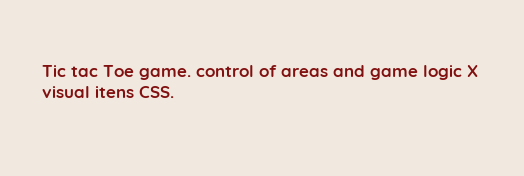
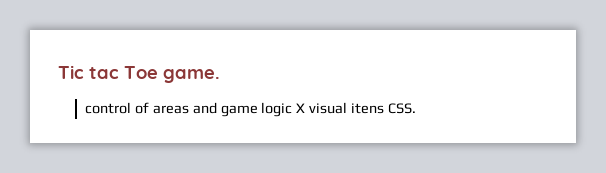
(191, 74) none -> (220, 76) //

